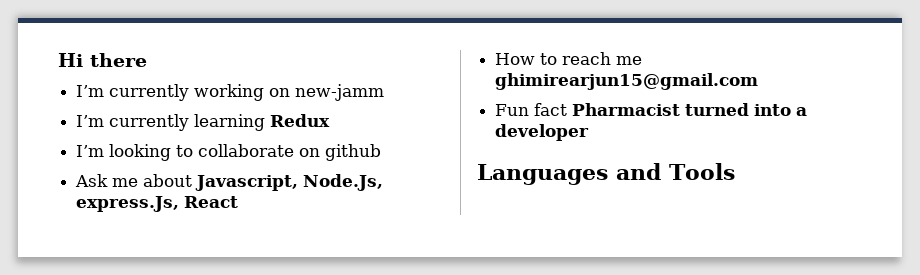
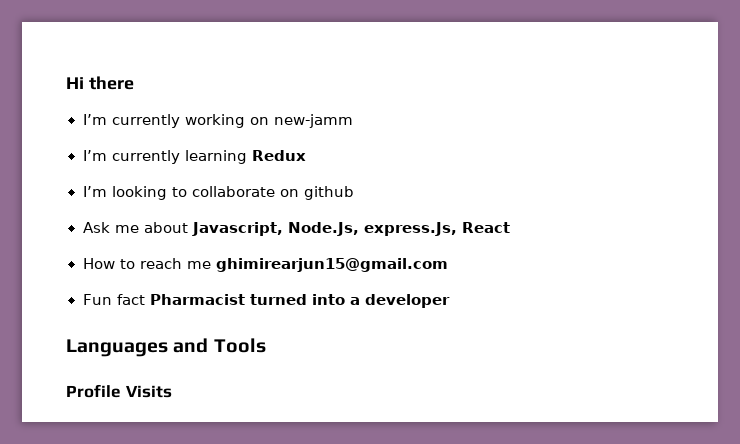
(735, 171) none -> [66,384,172,398] // Profile Visits

